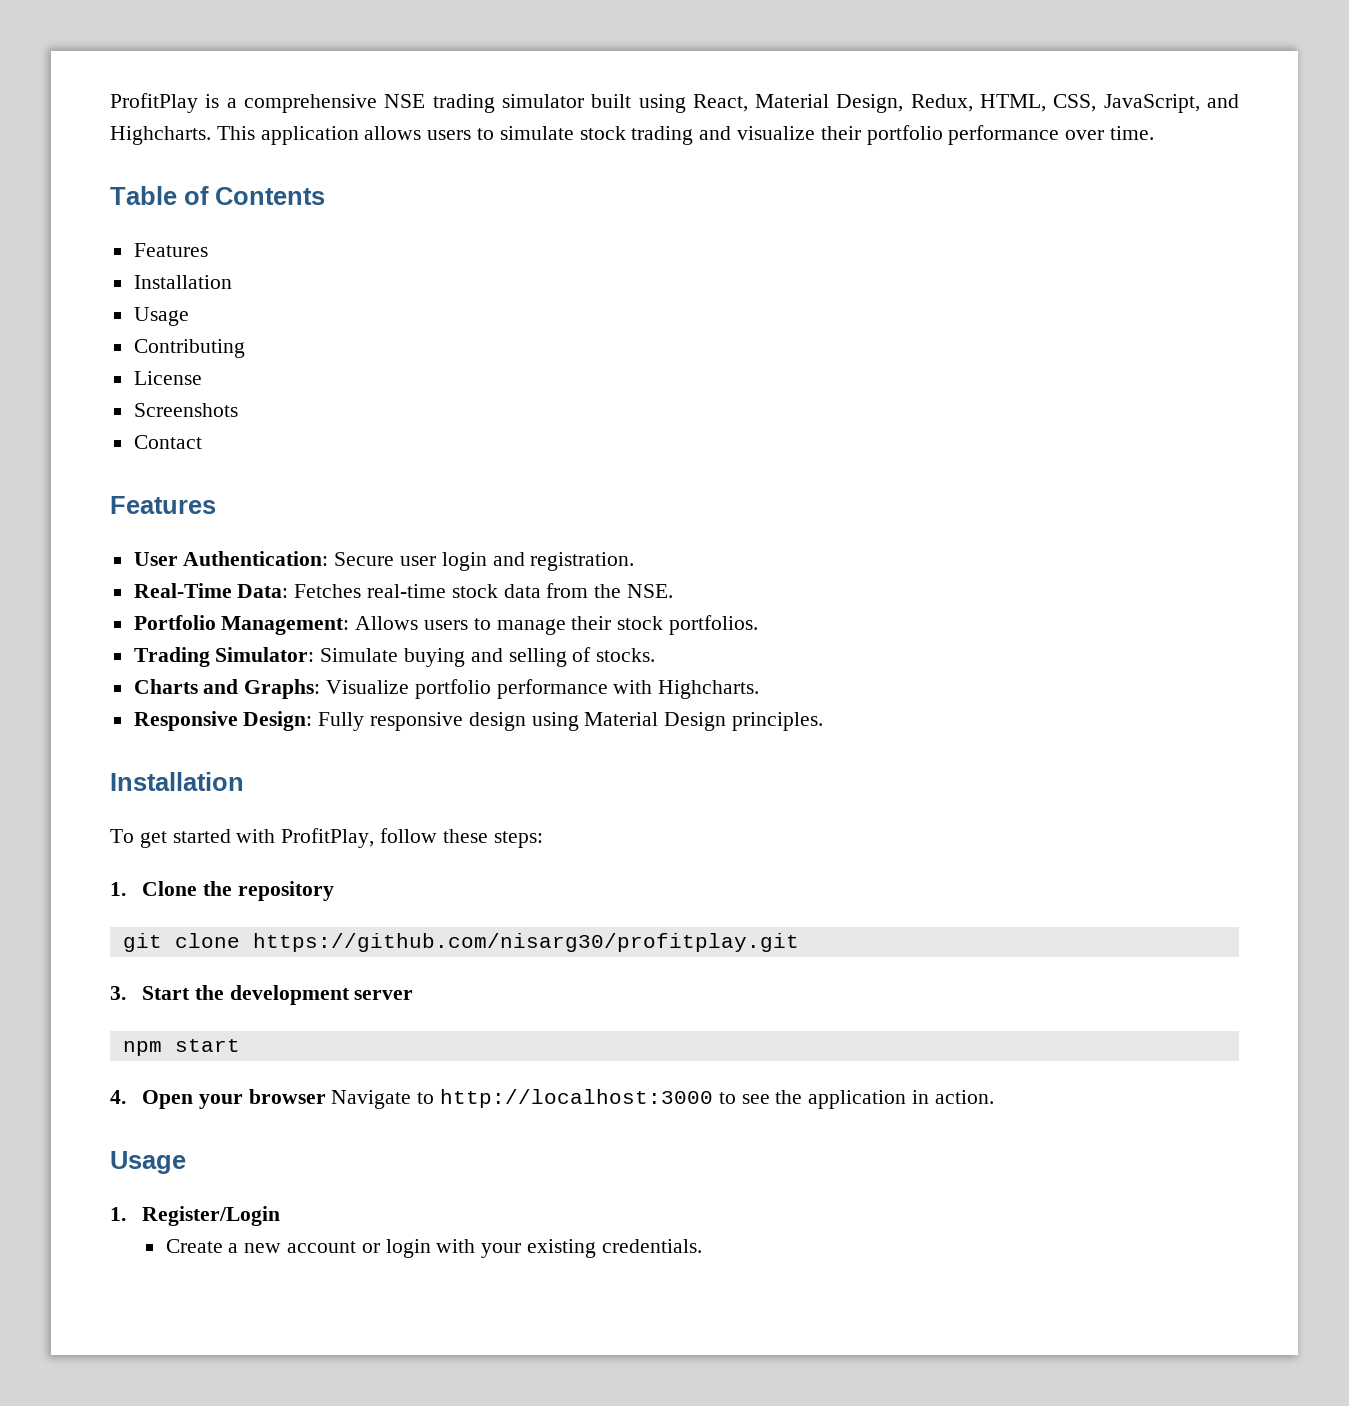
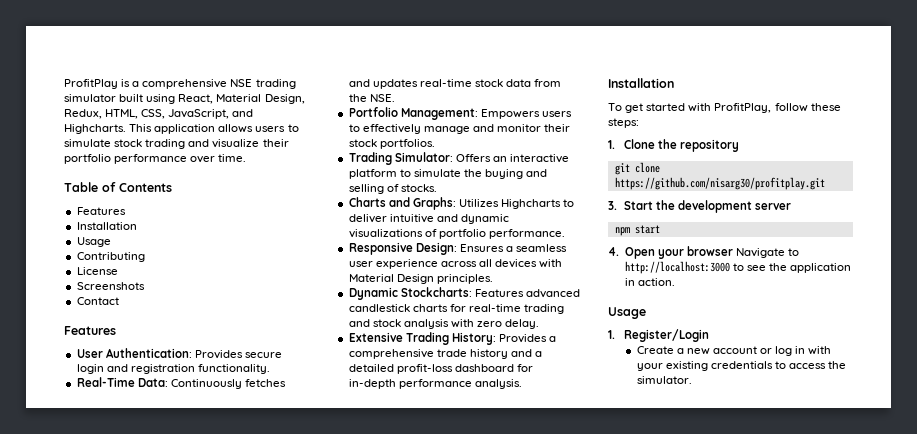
[334,552,635,571] [133,583,362,598] Secure user login and registration. // Real-Time Data: Fetches -> [194,350,282,359] [76,364,270,374] [76,377,286,389] [348,79,418,89] Provides secure login and registration functionality. // Real-Time Data: Continuously fetches and updates
[355,616,566,635] Allows users to manage -> [480,109,572,119] [348,124,542,134] Empowers users to effectively manage and monitor
[320,648,399,662] Simulate -> [455,154,570,163] [348,169,482,179] Offers an interactive platform to simulate the
[326,679,760,699] [133,711,824,731] Visualize portfolio performance with Highcharts. // Responsive Design: Fully responsive design using Material Design principles. -> [458,199,575,209] [348,214,509,224] [348,229,565,239] [348,242,568,255] [348,259,563,269] [348,274,493,284] [348,287,580,300] [348,304,565,314] [348,319,540,329] [348,332,557,345] [348,349,543,359] [348,364,533,374] [348,379,522,389] Utilizes Highcharts to deliver intuitive and dynamic visualizations of portfolio performance. // Responsive Design: Ensures a seamless user experience across all devices with Material Design principles. // Dynamic Stockcharts: Features advanced candlestick charts for real-time trading and stock analysis with zero delay. // Extensive Trading History: Provides a comprehensive trade history and a detailed profit-loss dashboard for in-depth performance analysis.
[385,1239,431,1258] login -> [775,346,806,356] log in
[601,1239,702,1253] credentials. -> [710,361,847,369] [636,376,692,384] credentials to access the simulator.

